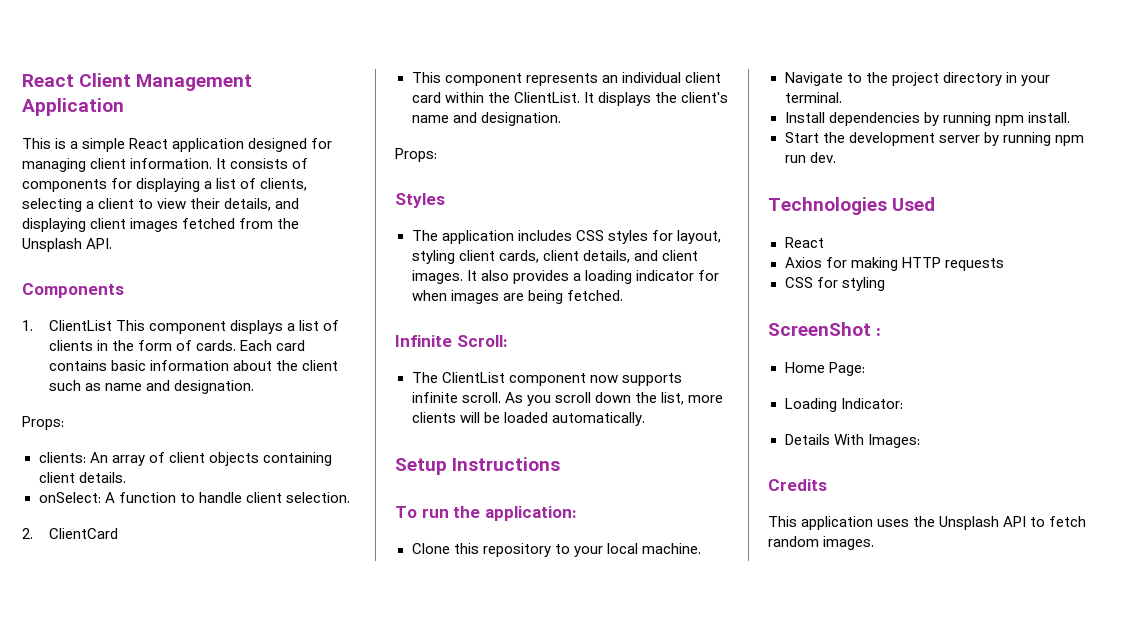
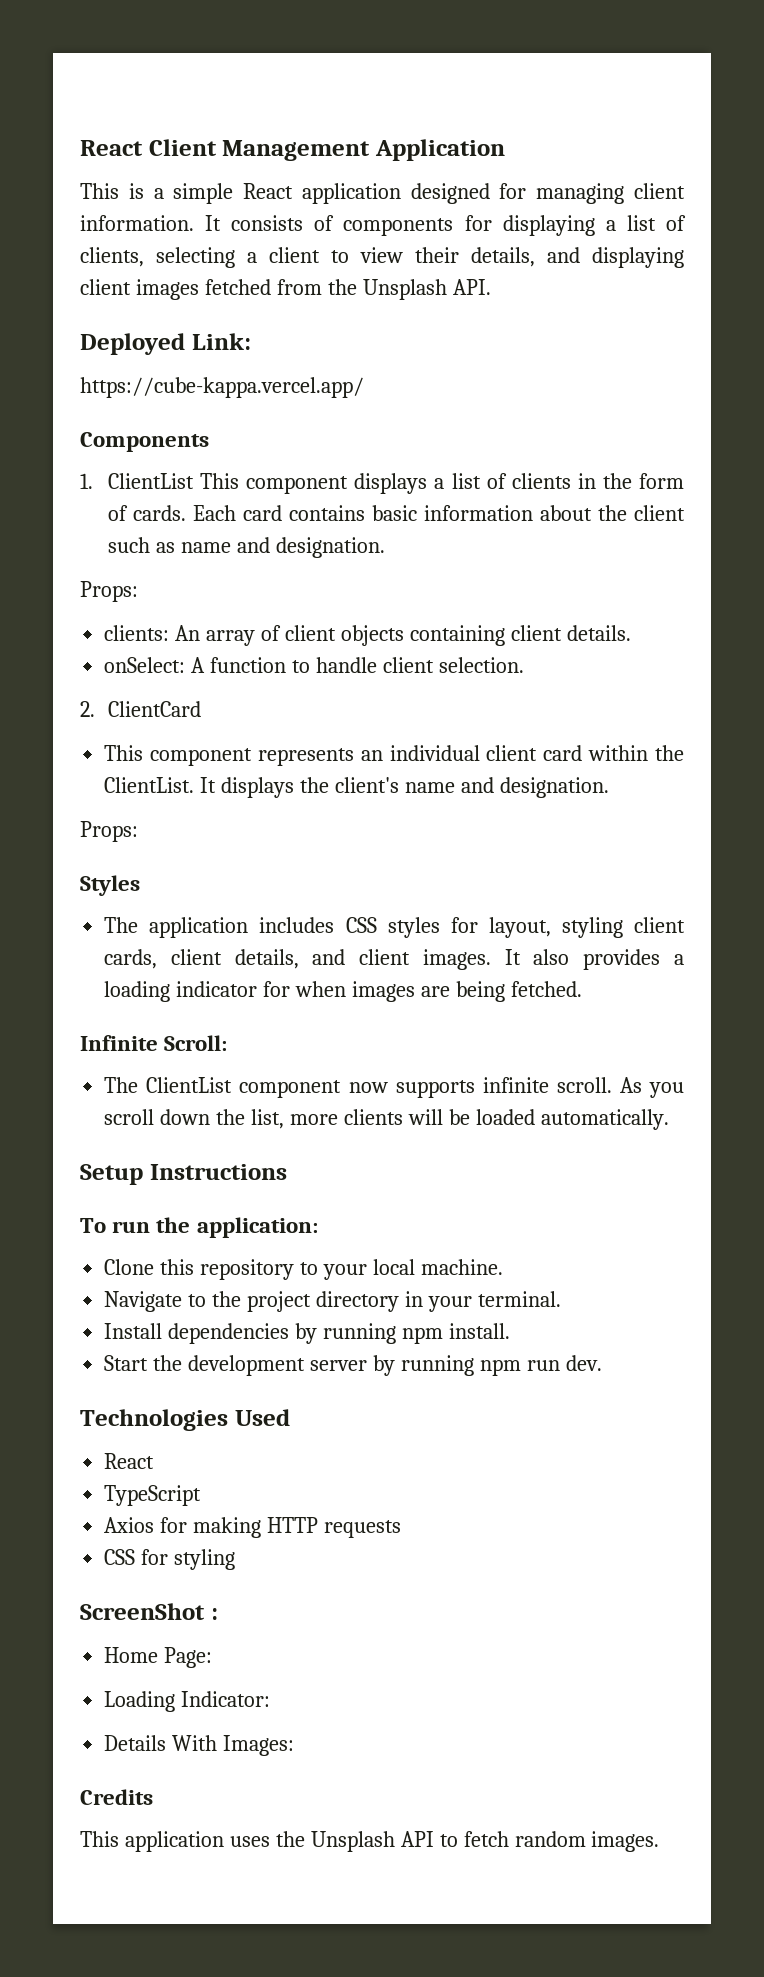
(113, 243) none -> [80,333,251,355] [80,377,364,398] // Deployed Link: // https://cube-kappa.vercel.app/
(824, 242) none -> [104,1485,202,1506] // TypeScript

